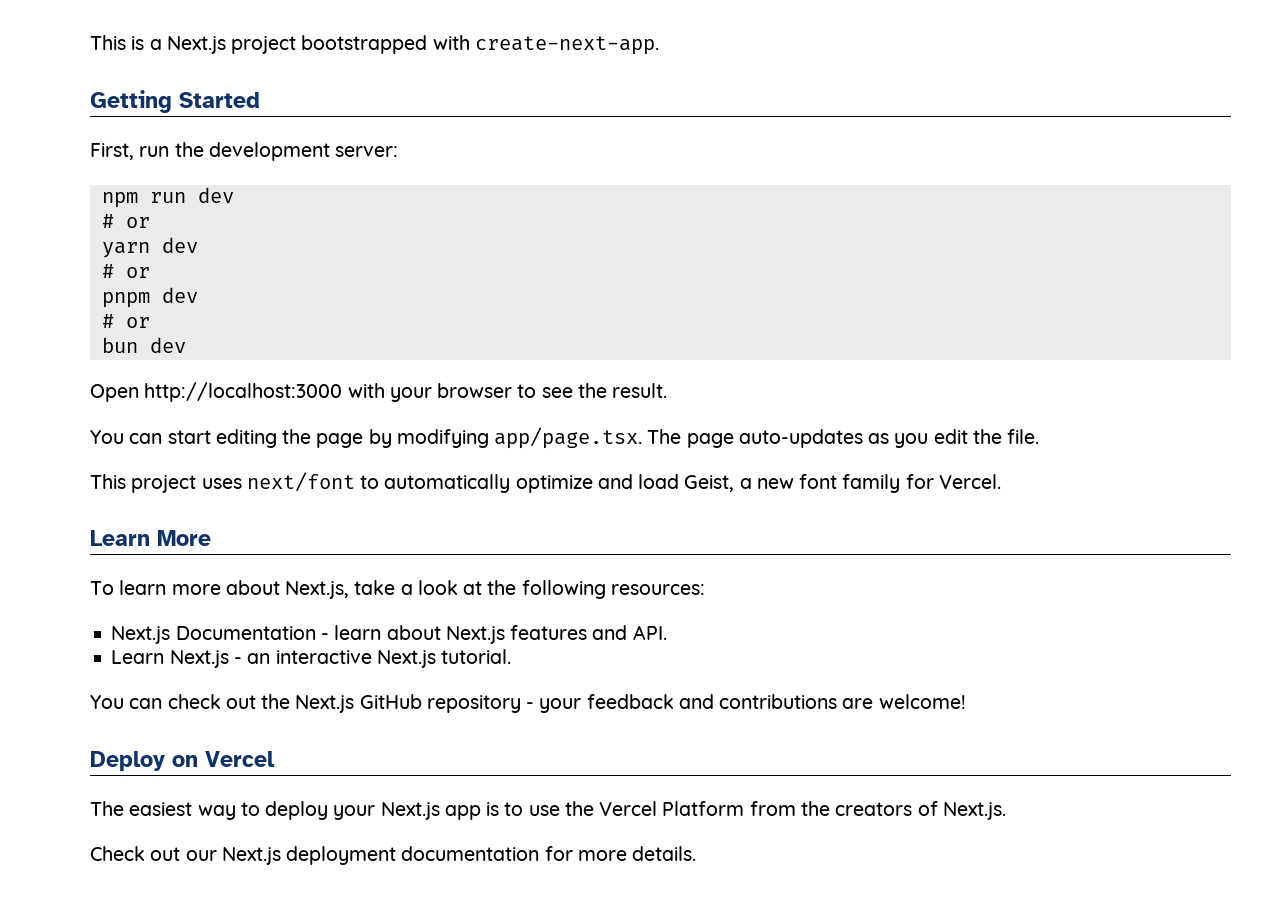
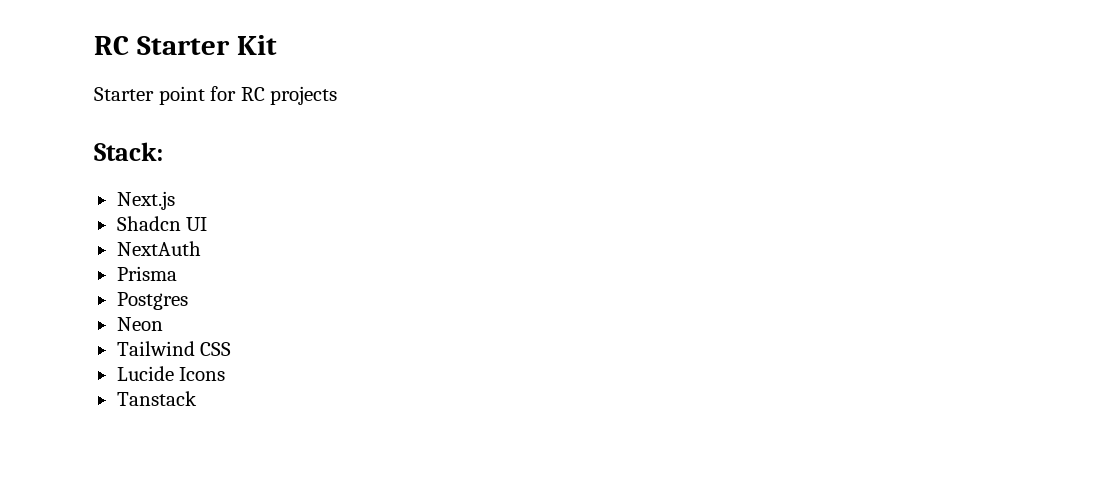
[90,35,659,55] [90,90,260,113] [90,142,399,161] [101,187,234,208] [101,214,150,228] [101,237,198,258] [101,264,150,278] [101,287,198,308] [101,314,150,328] [101,337,186,353] [90,382,668,402] [90,427,1040,449] [90,472,1001,493] [90,530,211,546] [90,580,705,599] [111,625,667,644] [111,649,512,668] [90,694,966,713] [90,751,275,771] [90,801,1006,820] [90,846,697,865] This is a Next.js project bootstrapped with create-next-app. // Getting Started // First, run the development server: // npm run dev // # or // yarn dev // # or // pnpm dev // # or // bun dev // Open http://localhost:3000 with your browser to see the result. // You can start editing the page by modifying app/page.tsx. The page auto-updates as you edit the file. // This project uses next/font to automatically optimize and load Geist, a new font family for Vercel. // Learn More // To learn more about Next.js, take a look at the following resources: // Next.js Documentation - learn about Next.js features and API. // Learn Next.js - an interactive Next.js tutorial. // You can check out the Next.js GitHub repository - your feedback and contributions are welcome! // Deploy on Vercel // The easiest way to deploy your Next.js app is to use the Vercel Platform from the creators of Next.js. // Check out our Next.js deployment documentation for more details. -> [94,35,277,55] [94,86,338,105] [94,142,163,161] [116,191,175,210] [116,216,208,231] [116,241,201,256] [116,266,177,281] [116,292,188,310] [116,317,163,331] [116,341,232,356] [116,366,226,381] [116,391,197,406] RC Starter Kit // Starter point for RC projects // Stack: // Next.js // Shadcn UI // NextAuth // Prisma // Postgres // Neon // Tailwind CSS // Lucide Icons // Tanstack

